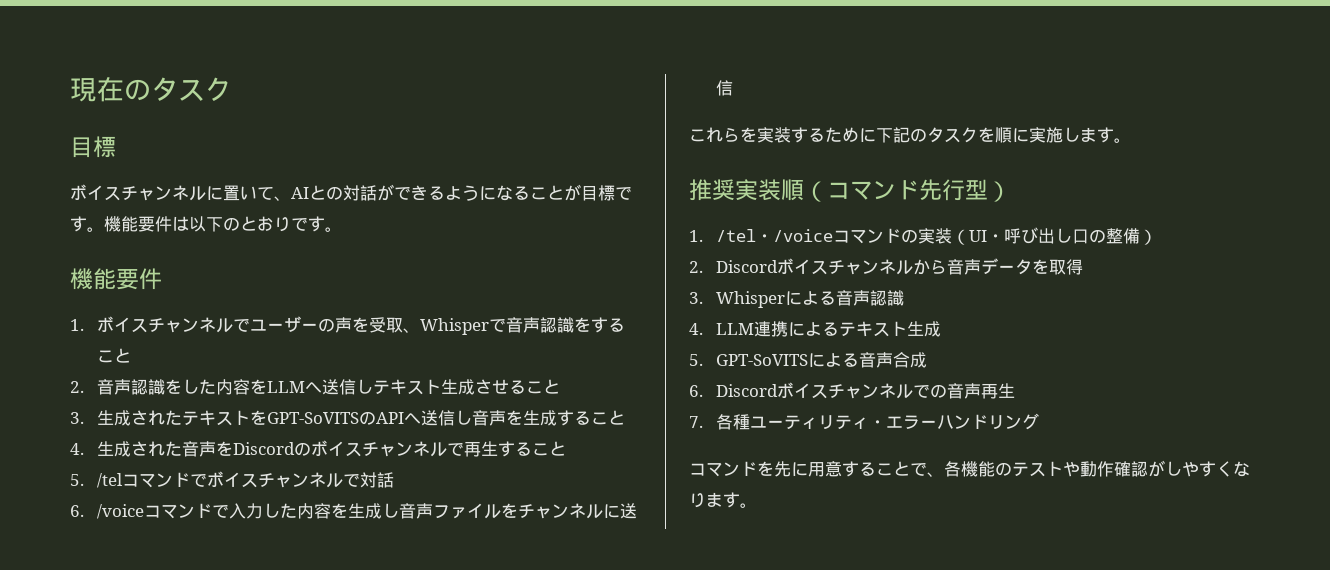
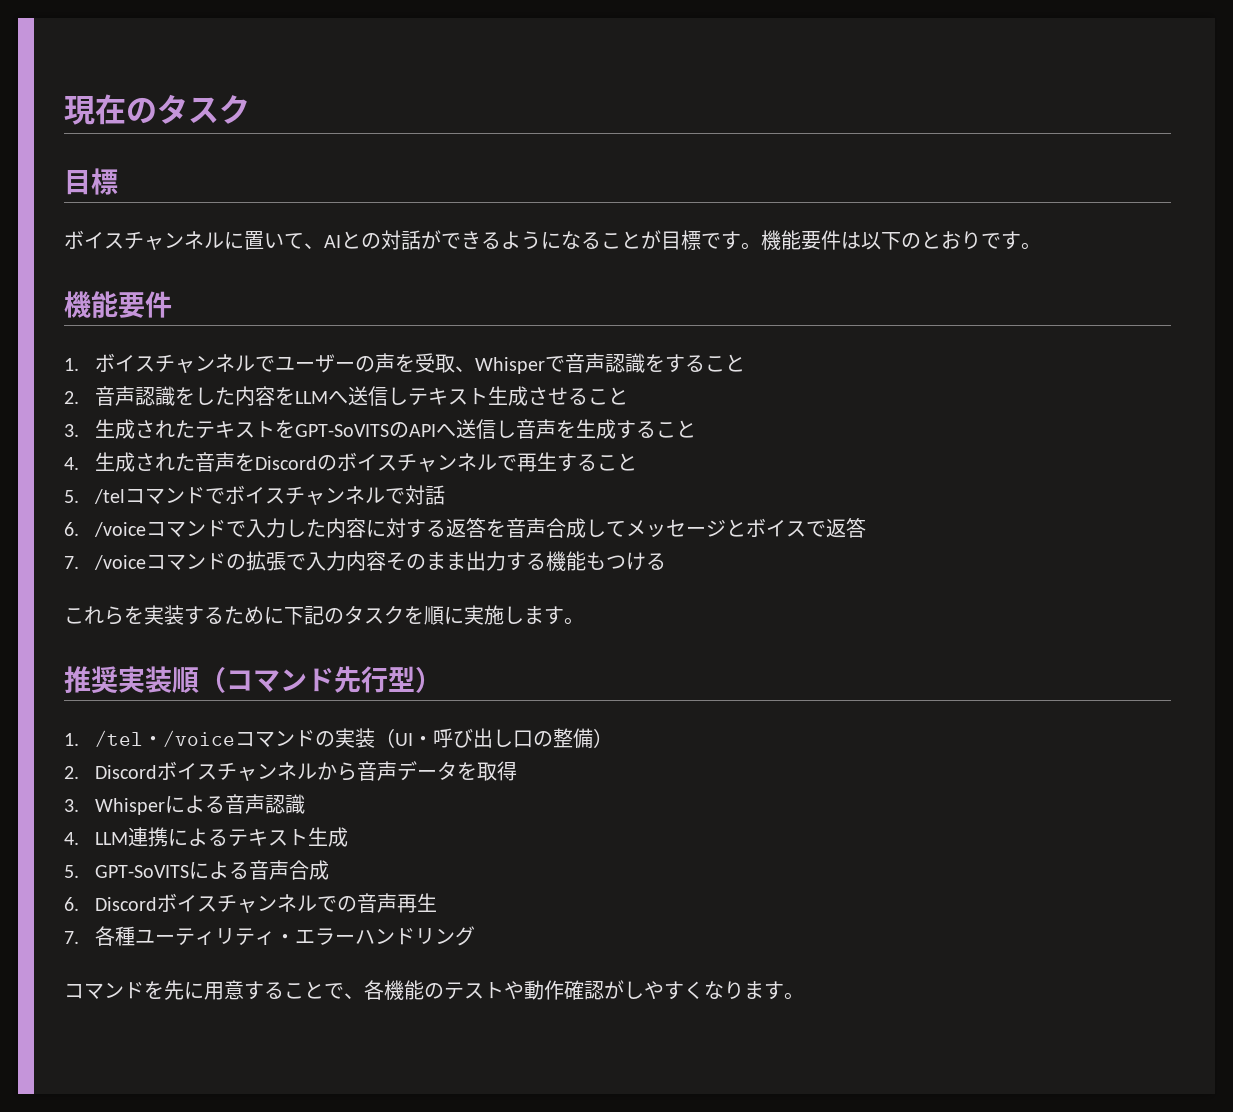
[330,503,637,519] [715,80,733,96] を生成し音声ファイルをチャンネルに送信 -> [366,518,867,538] [64,551,667,571] に対する返答を音声合成してメッセージとボイスで返答 // 7. /voiceコマンドの拡張で入力内容そのまま出力する機能もつける

